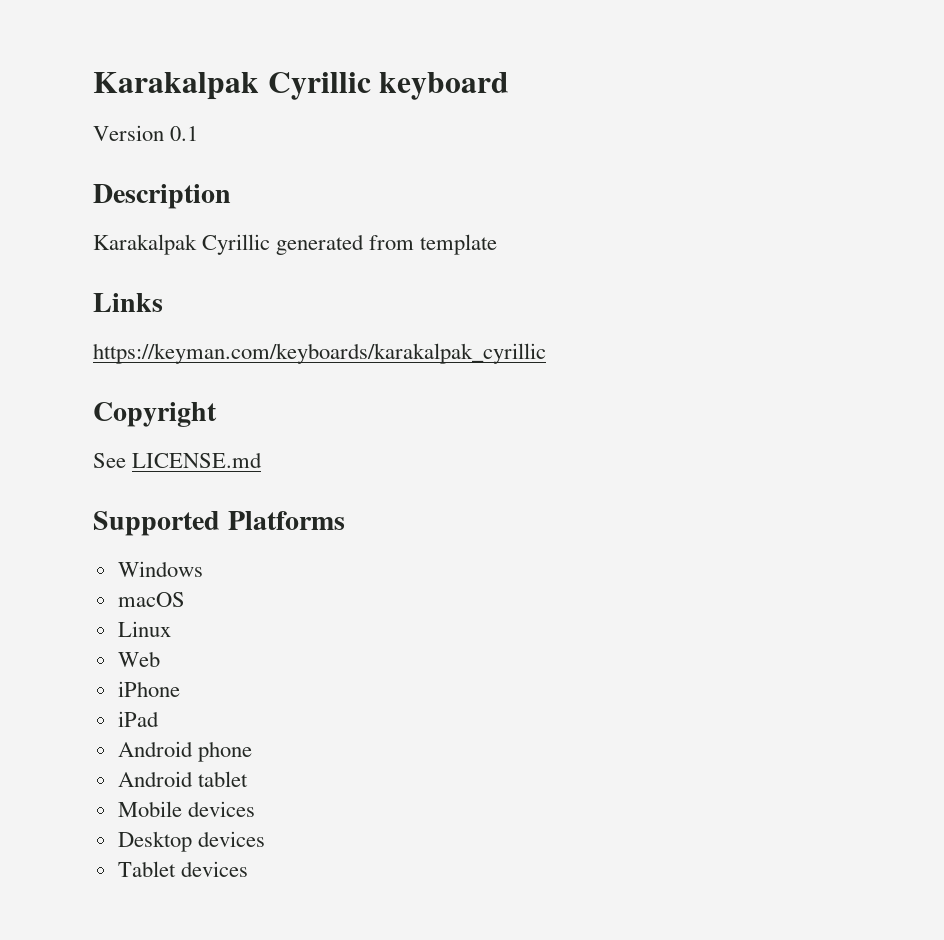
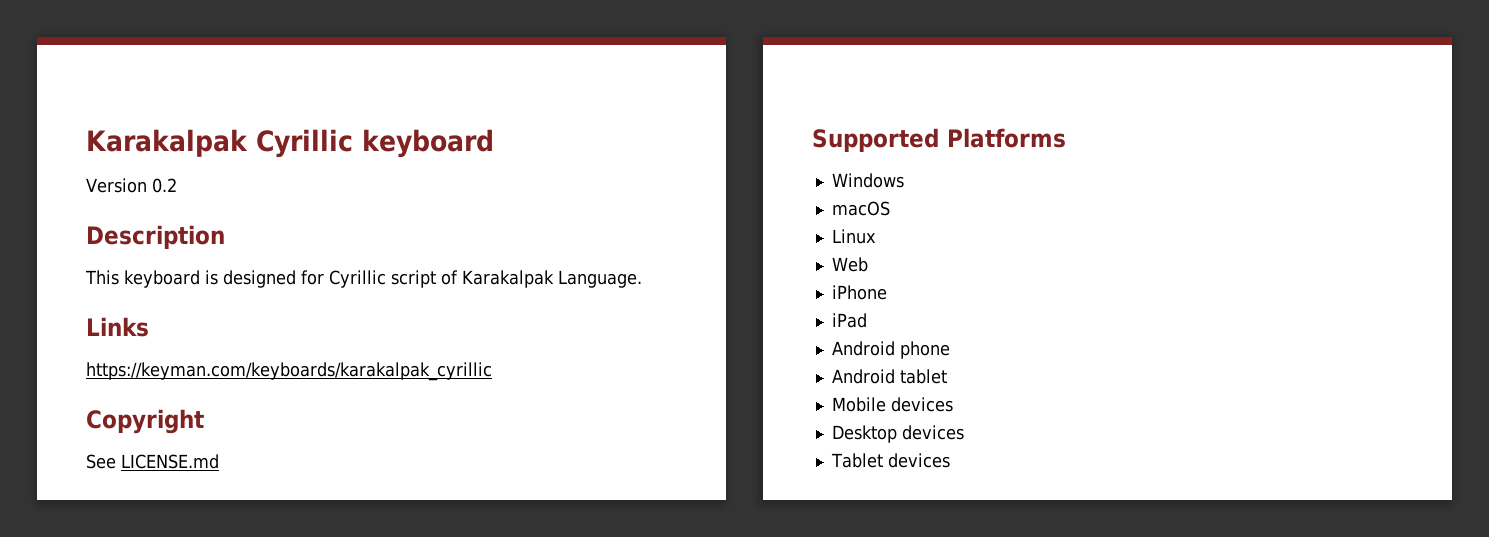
[170,126,199,141] 0.1 -> [151,178,177,193] 0.2
[93,234,498,255] Karakalpak Cyrillic generated from template -> [85,270,642,288] This keyboard is designed for Cyrillic script of Karakalpak Language.

